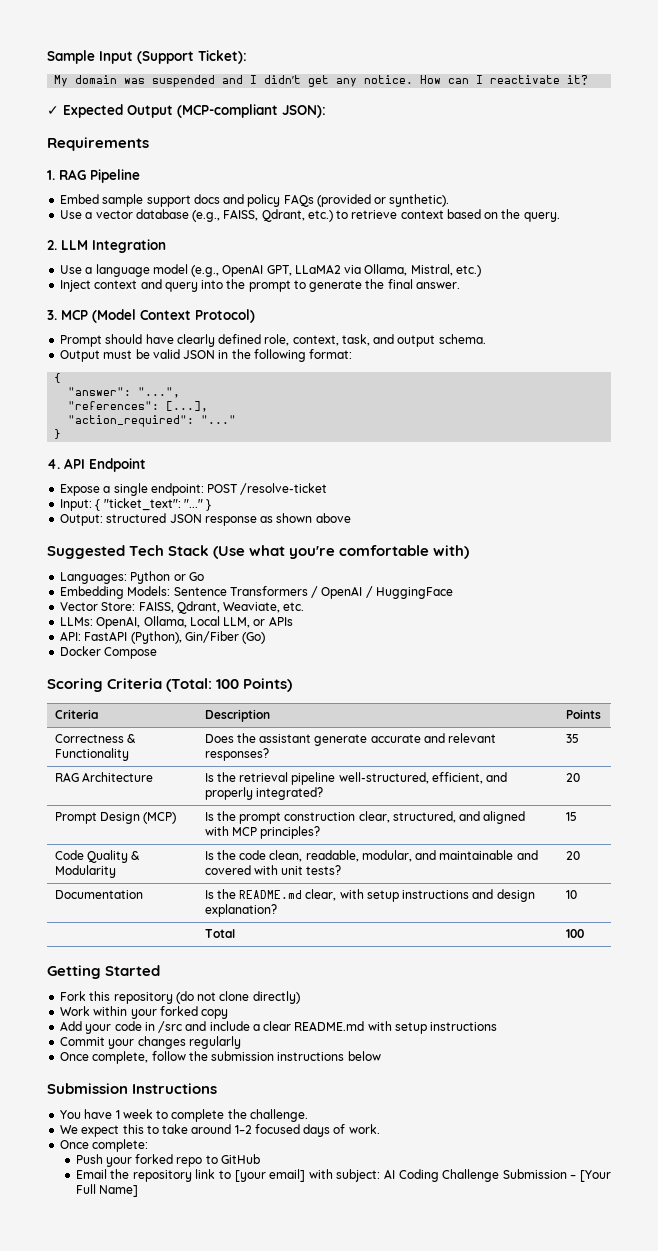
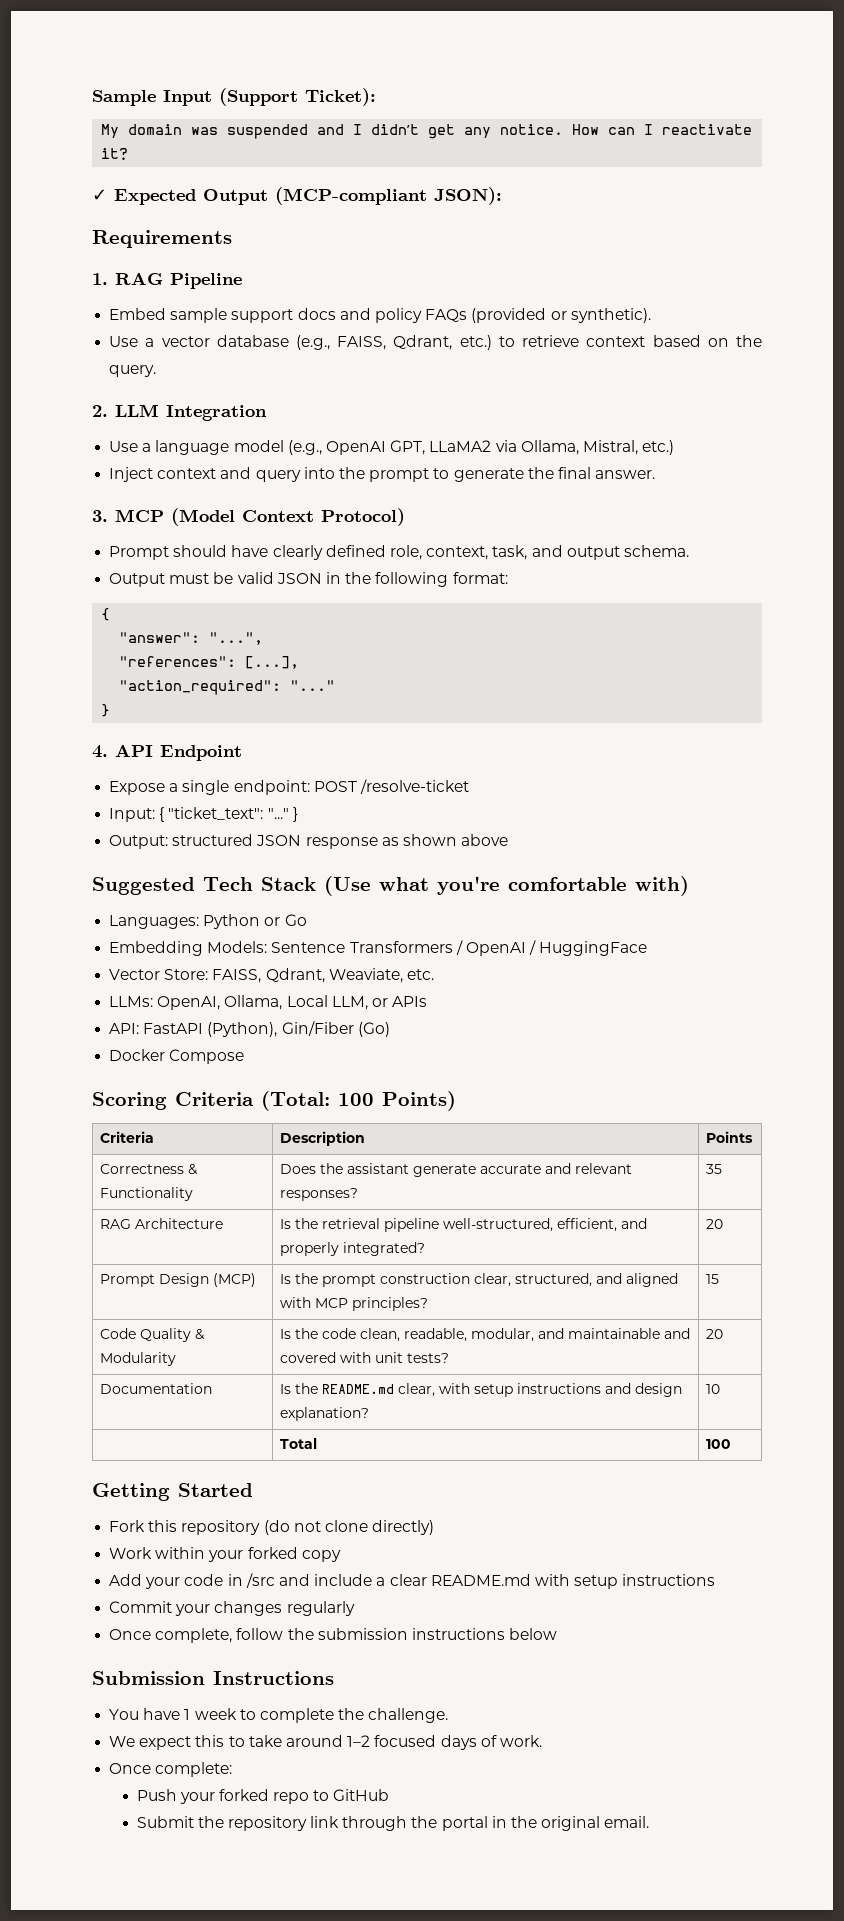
[75,1169,107,1179] Email -> [136,1816,194,1828] Submit
[219,1169,611,1182] [75,1184,138,1197] to [your email] with subject: AI Coding Challenge Submission – [Your Full Name] -> [342,1816,650,1831] through the portal in the original email.

